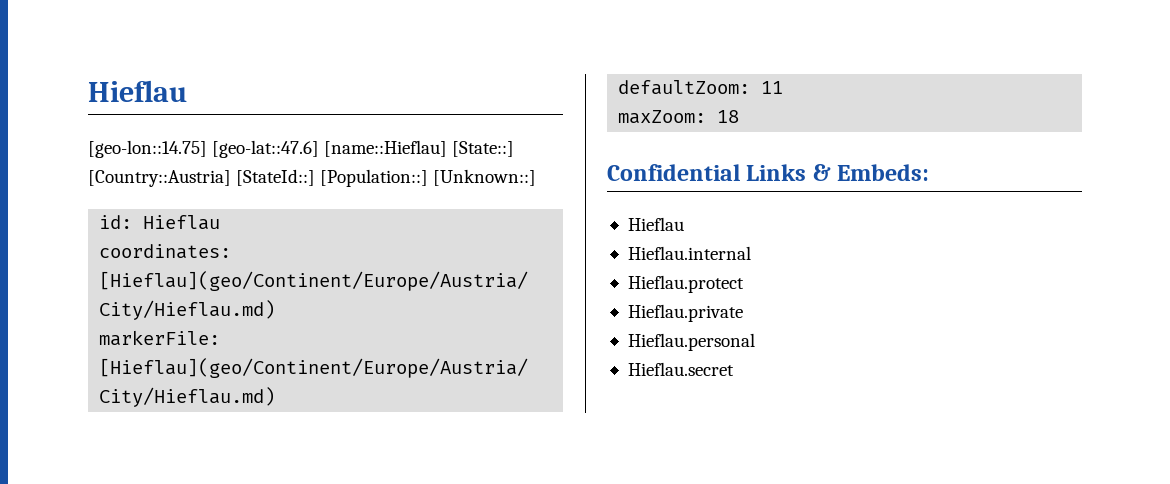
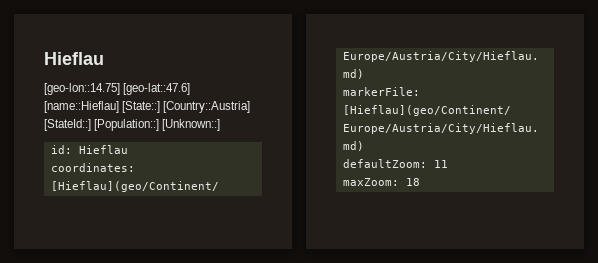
[607,164,930,181] [627,217,684,231] [627,246,751,260] [627,275,744,293] [627,304,743,322] [627,333,755,351] [627,362,734,376] // Confidential Links & Embeds: // Hieflau // Hieflau.internal // Hieflau.protect // Hieflau.private // Hieflau.personal // Hieflau.secret -> (420, 182) none

